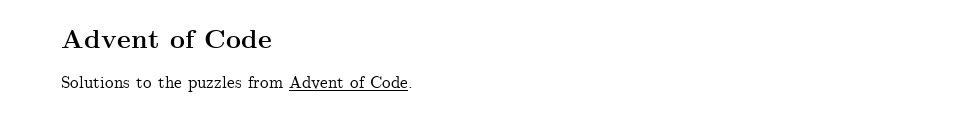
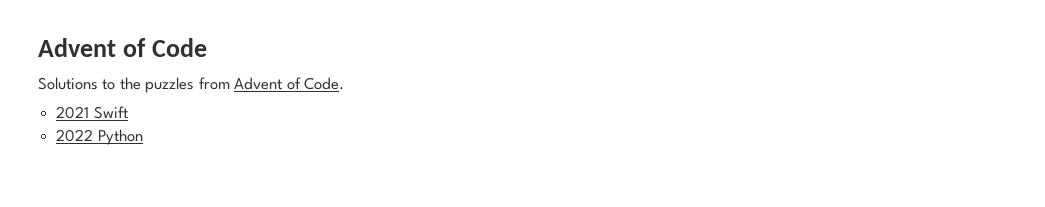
(413, 82) none -> [56,106,128,119] [56,129,143,145] // 2021 Swift // 2022 Python

